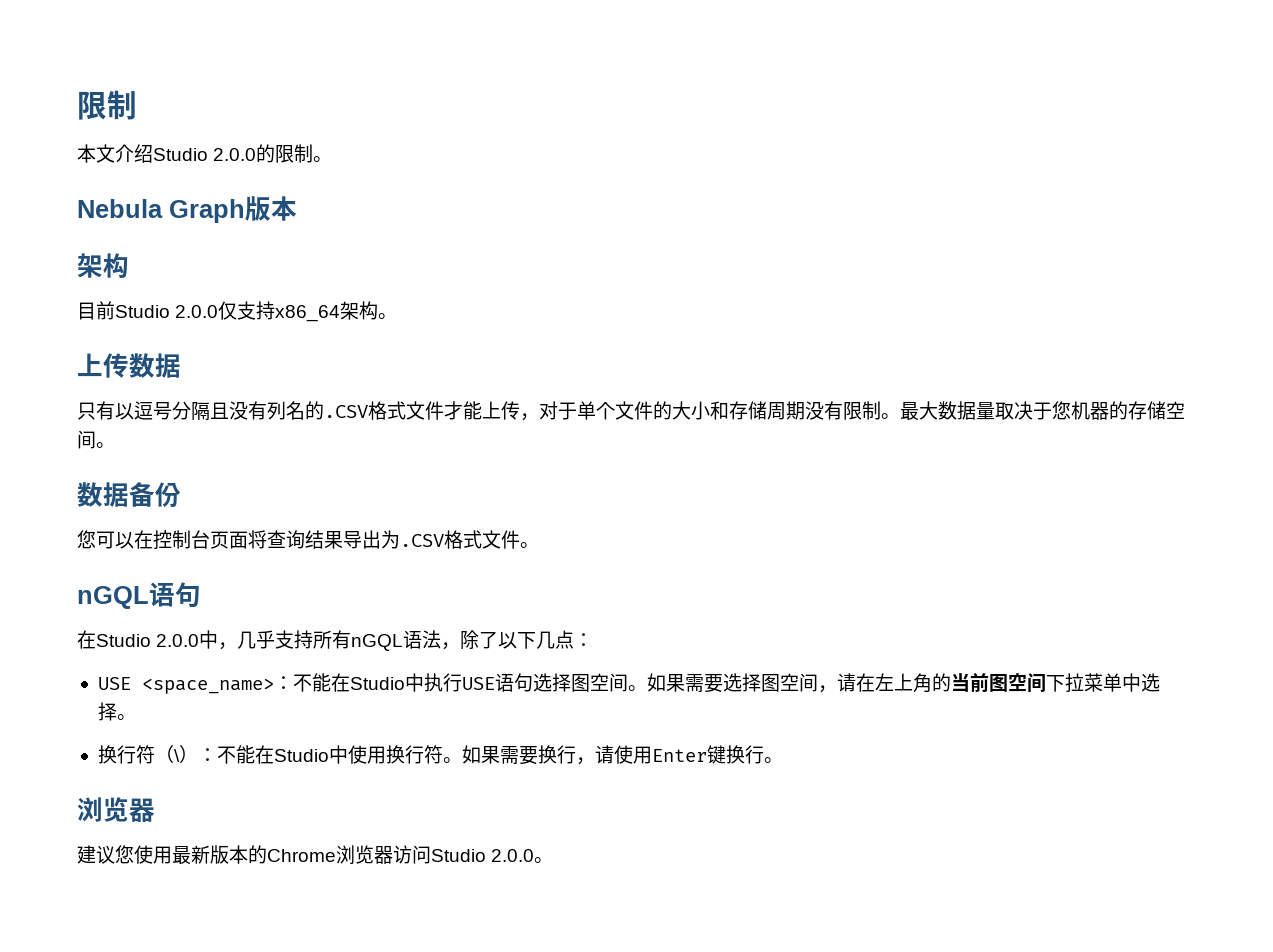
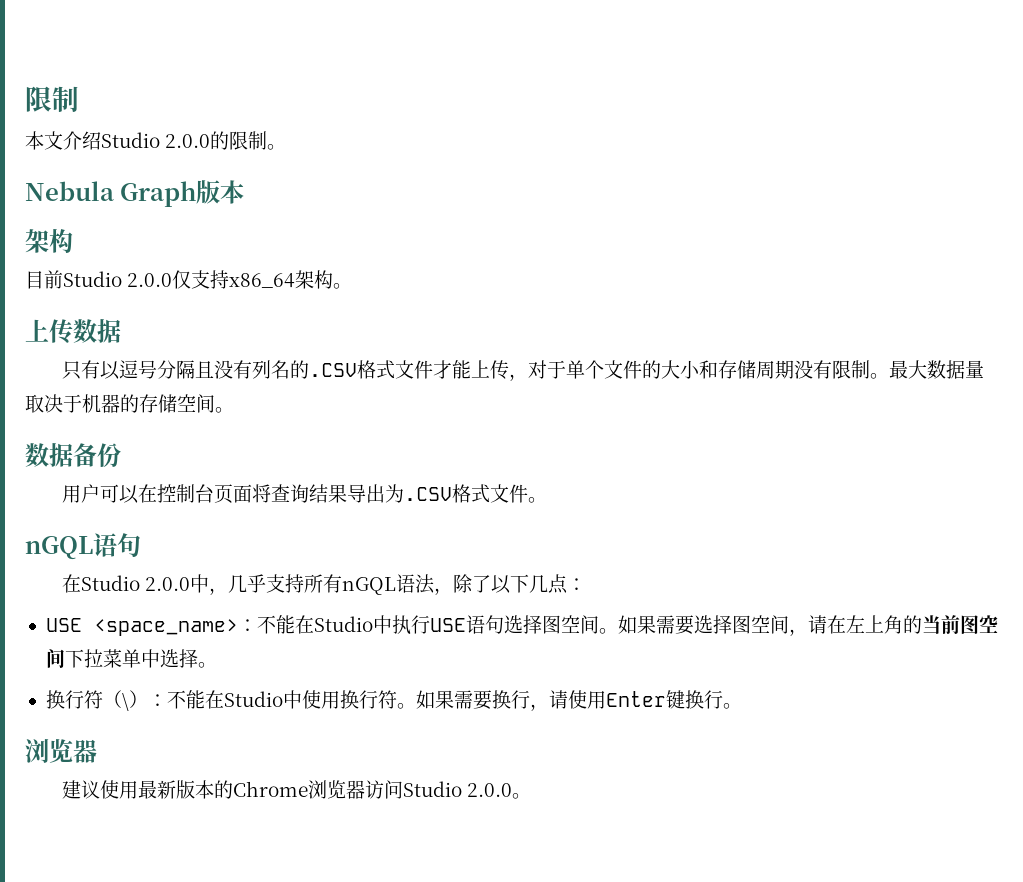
[1052,401,1071,420] 您 -> (82, 403) none
[77,530,96,549] 您 -> [61,484,100,503] 用户
[115,845,134,864] 您 -> (100, 789) none

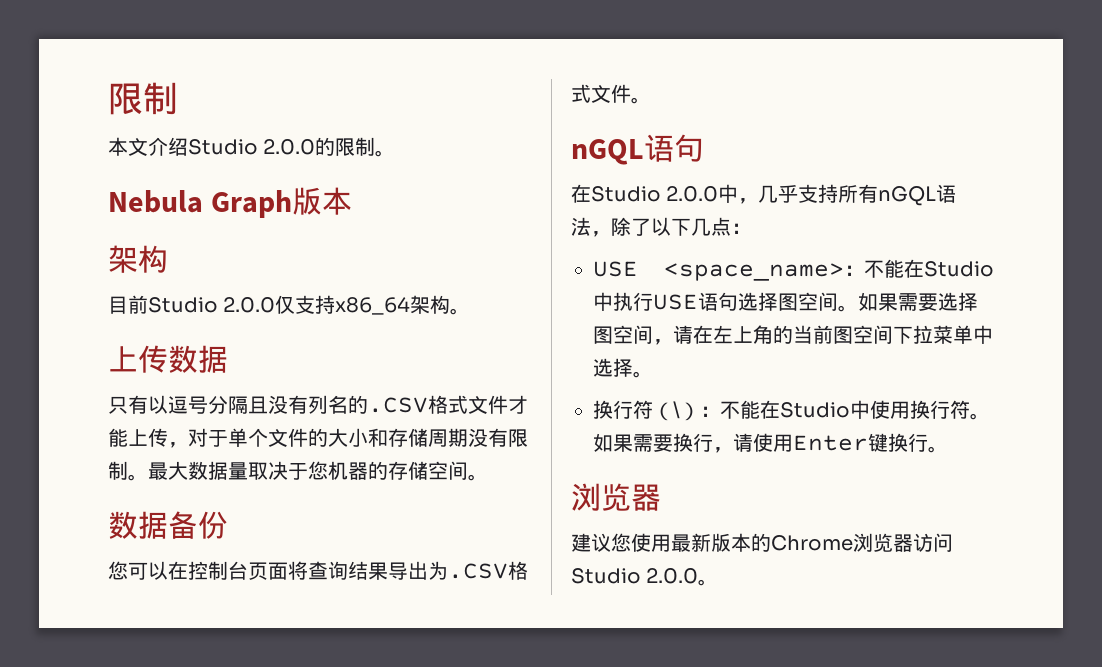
(82, 403) none -> [308,461,328,480] 您
[61,484,100,503] 用户 -> [108,561,128,580] 您
(100, 789) none -> [611,533,631,552] 您

